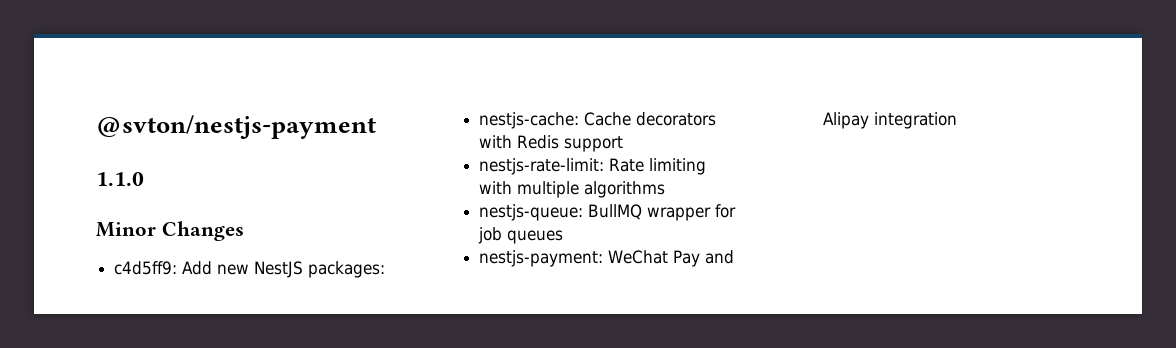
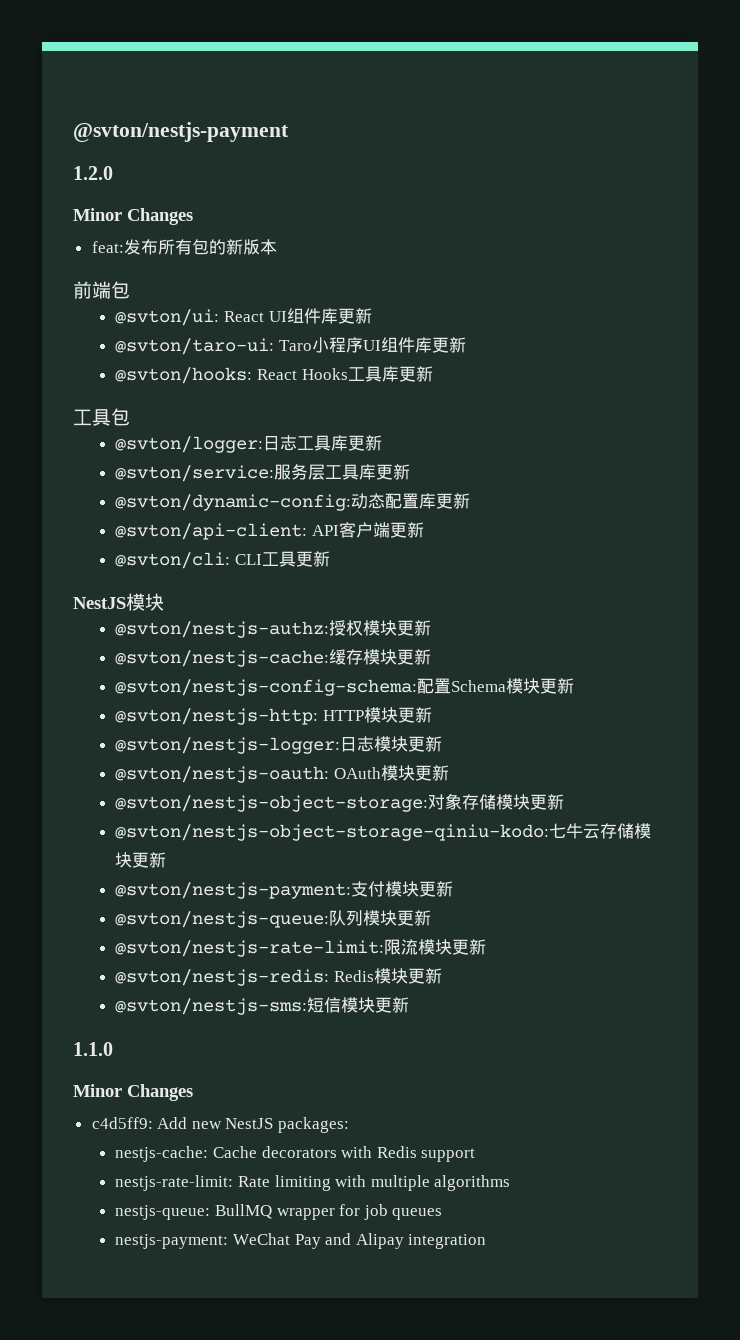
(376, 127) none -> [73,166,113,180] [73,208,193,225] [91,239,277,255] [73,281,130,299] [115,308,372,326] [115,337,466,355] [115,366,433,384] [73,408,130,426] [115,435,383,453] [115,464,411,482] [115,493,471,511] [115,522,424,540] [115,551,330,569] [73,593,164,611] [115,620,432,638] [115,649,432,667] [115,678,575,696] [115,707,432,725] [115,736,443,754] [115,765,449,783] [115,793,565,812] [115,823,652,841] [115,852,167,868] [115,881,454,899] [115,910,432,928] [115,939,487,957] [115,968,442,986] [115,997,410,1015] // 1.2.0 // Minor Changes // feat:发布所有包的新版本 // 前端包 // @svton/ui: React UI组件库更新 // @svton/taro-ui: Taro小程序UI组件库更新 // @svton/hooks: React Hooks工具库更新 // 工具包 // @svton/logger:日志工具库更新 // @svton/service:服务层工具库更新 // @svton/dynamic-config:动态配置库更新 // @svton/api-client: API客户端更新 // @svton/cli: CLI工具更新 // NestJS模块 // @svton/nestjs-authz:授权模块更新 // @svton/nestjs-cache:缓存模块更新 // @svton/nestjs-config-schema:配置Schema模块更新 // @svton/nestjs-http: HTTP模块更新 // @svton/nestjs-logger:日志模块更新 // @svton/nestjs-oauth: OAuth模块更新 // @svton/nestjs-object-storage:对象存储模块更新 // @svton/nestjs-object-storage-qiniu-kodo:七牛云存储模块更新 // @svton/nestjs-payment:支付模块更新 // @svton/nestjs-queue:队列模块更新 // @svton/nestjs-rate-limit:限流模块更新 // @svton/nestjs-redis: Redis模块更新 // @svton/nestjs-sms:短信模块更新

